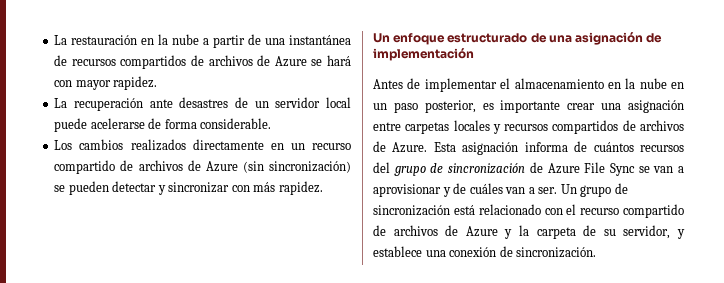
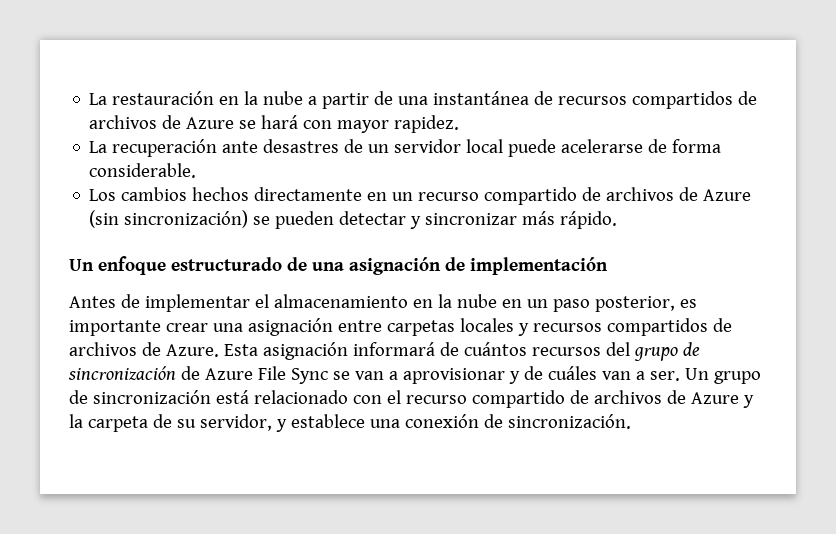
[130,139,186,151] realizados -> [192,187,250,201] hechos
[231,181,323,195] con más rapidez. -> [522,211,618,229] más rápido.
[524,142,568,152] informa -> [352,342,435,356] informará

